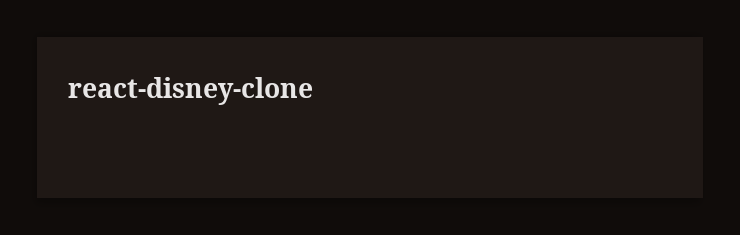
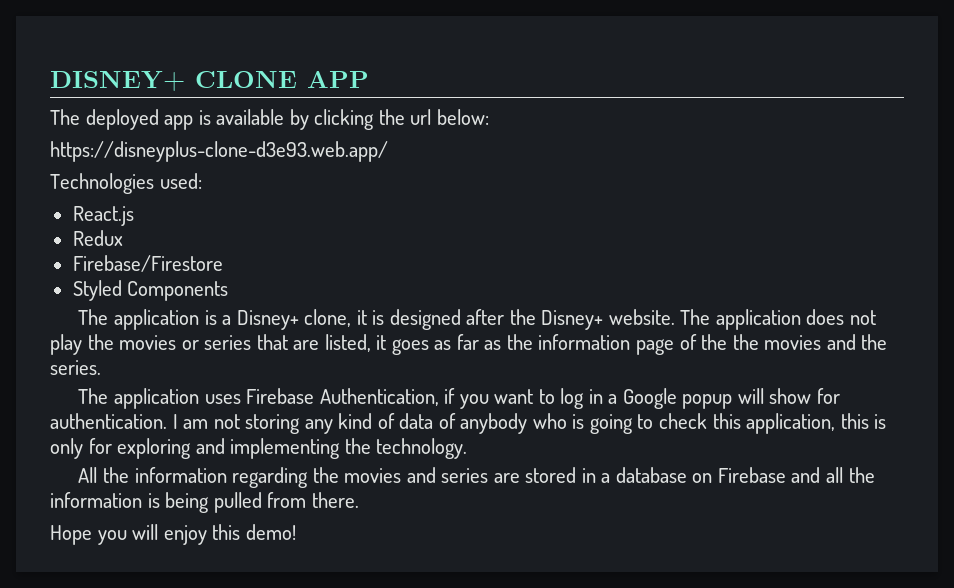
[68,77,313,105] react-disney-clone -> [50,71,369,91] [50,109,489,130] [50,141,388,162] [50,173,202,194] [72,206,134,226] [72,230,123,246] [72,255,223,272] [72,280,229,301] [78,309,876,330] [50,334,888,355] [50,360,101,375] [78,388,840,409] [50,413,887,434] [50,438,468,459] [78,467,875,488] [50,492,359,513] [50,524,296,545] DISNEY+ CLONE APP // The deployed app is available by clicking the url below: // https://disneyplus-clone-d3e93.web.app/ // Technologies used: // React.js // Redux // Firebase/Firestore // Styled Components // The application is a Disney+ clone, it is designed after the Disney+ website. The application does not play the movies or series that are listed, it goes as far as the information page of the the movies and the series. // The application uses Firebase Authentication, if you want to log in a Google popup will show for authentication. I am not storing any kind of data of anybody who is going to check this application, this is only for exploring and implementing the technology. // All the information regarding the movies and series are stored in a database on Firebase and all the information is being pulled from there. // Hope you will enjoy this demo!

